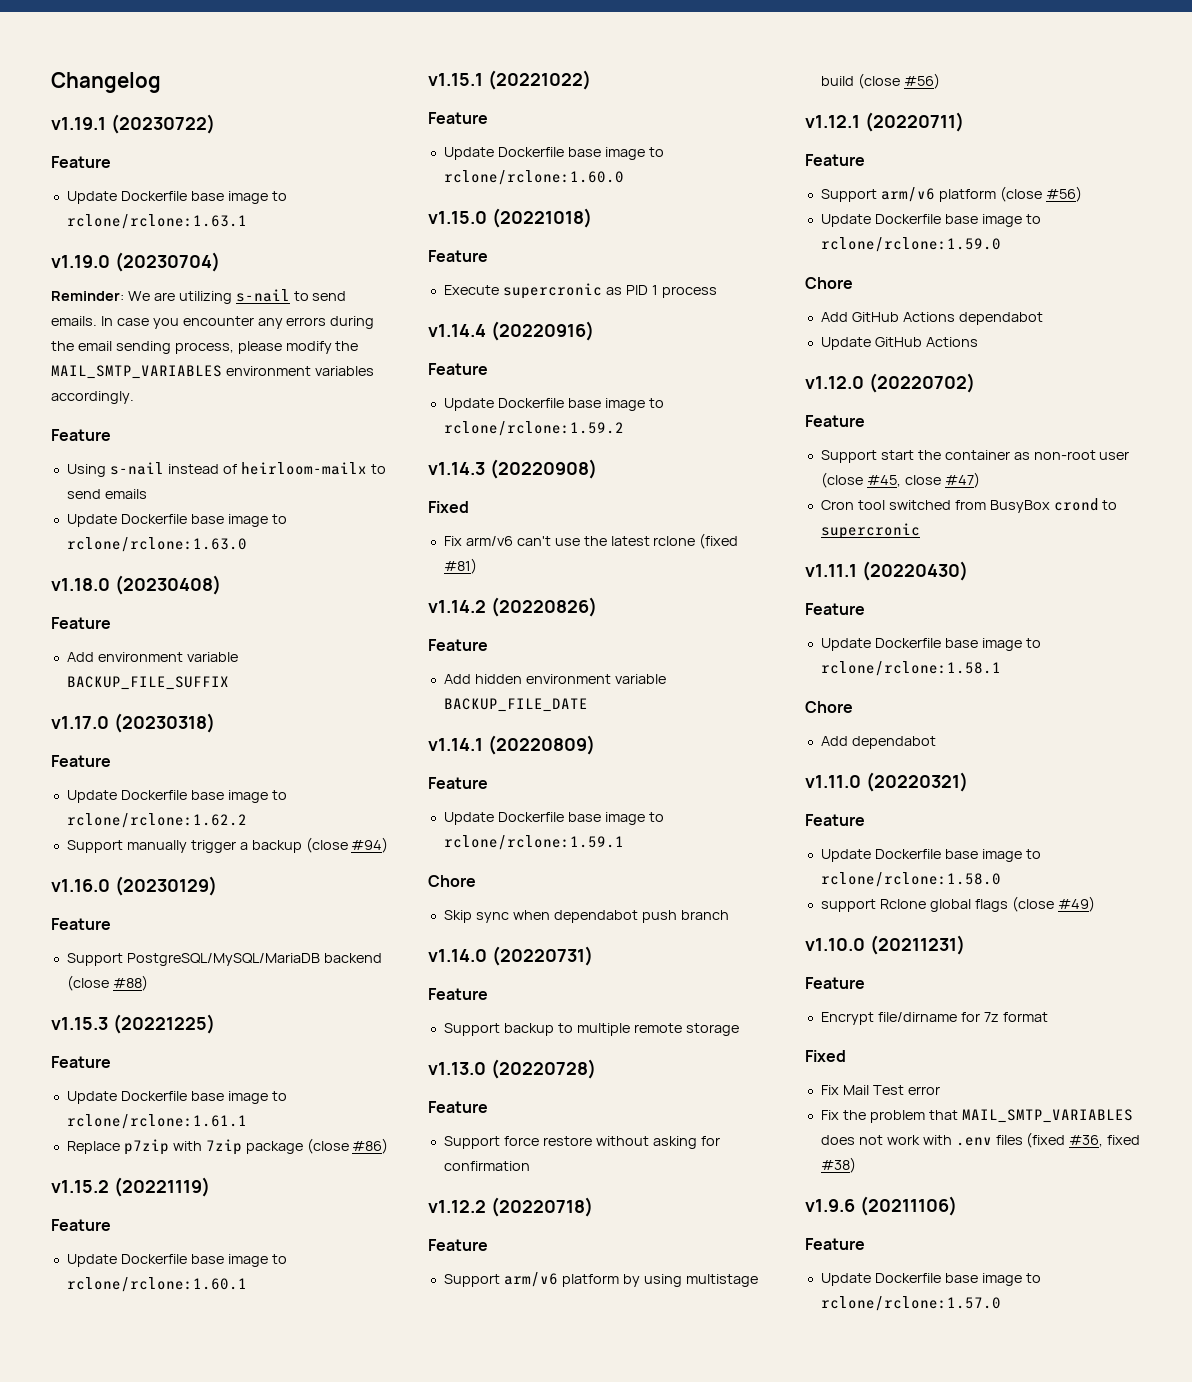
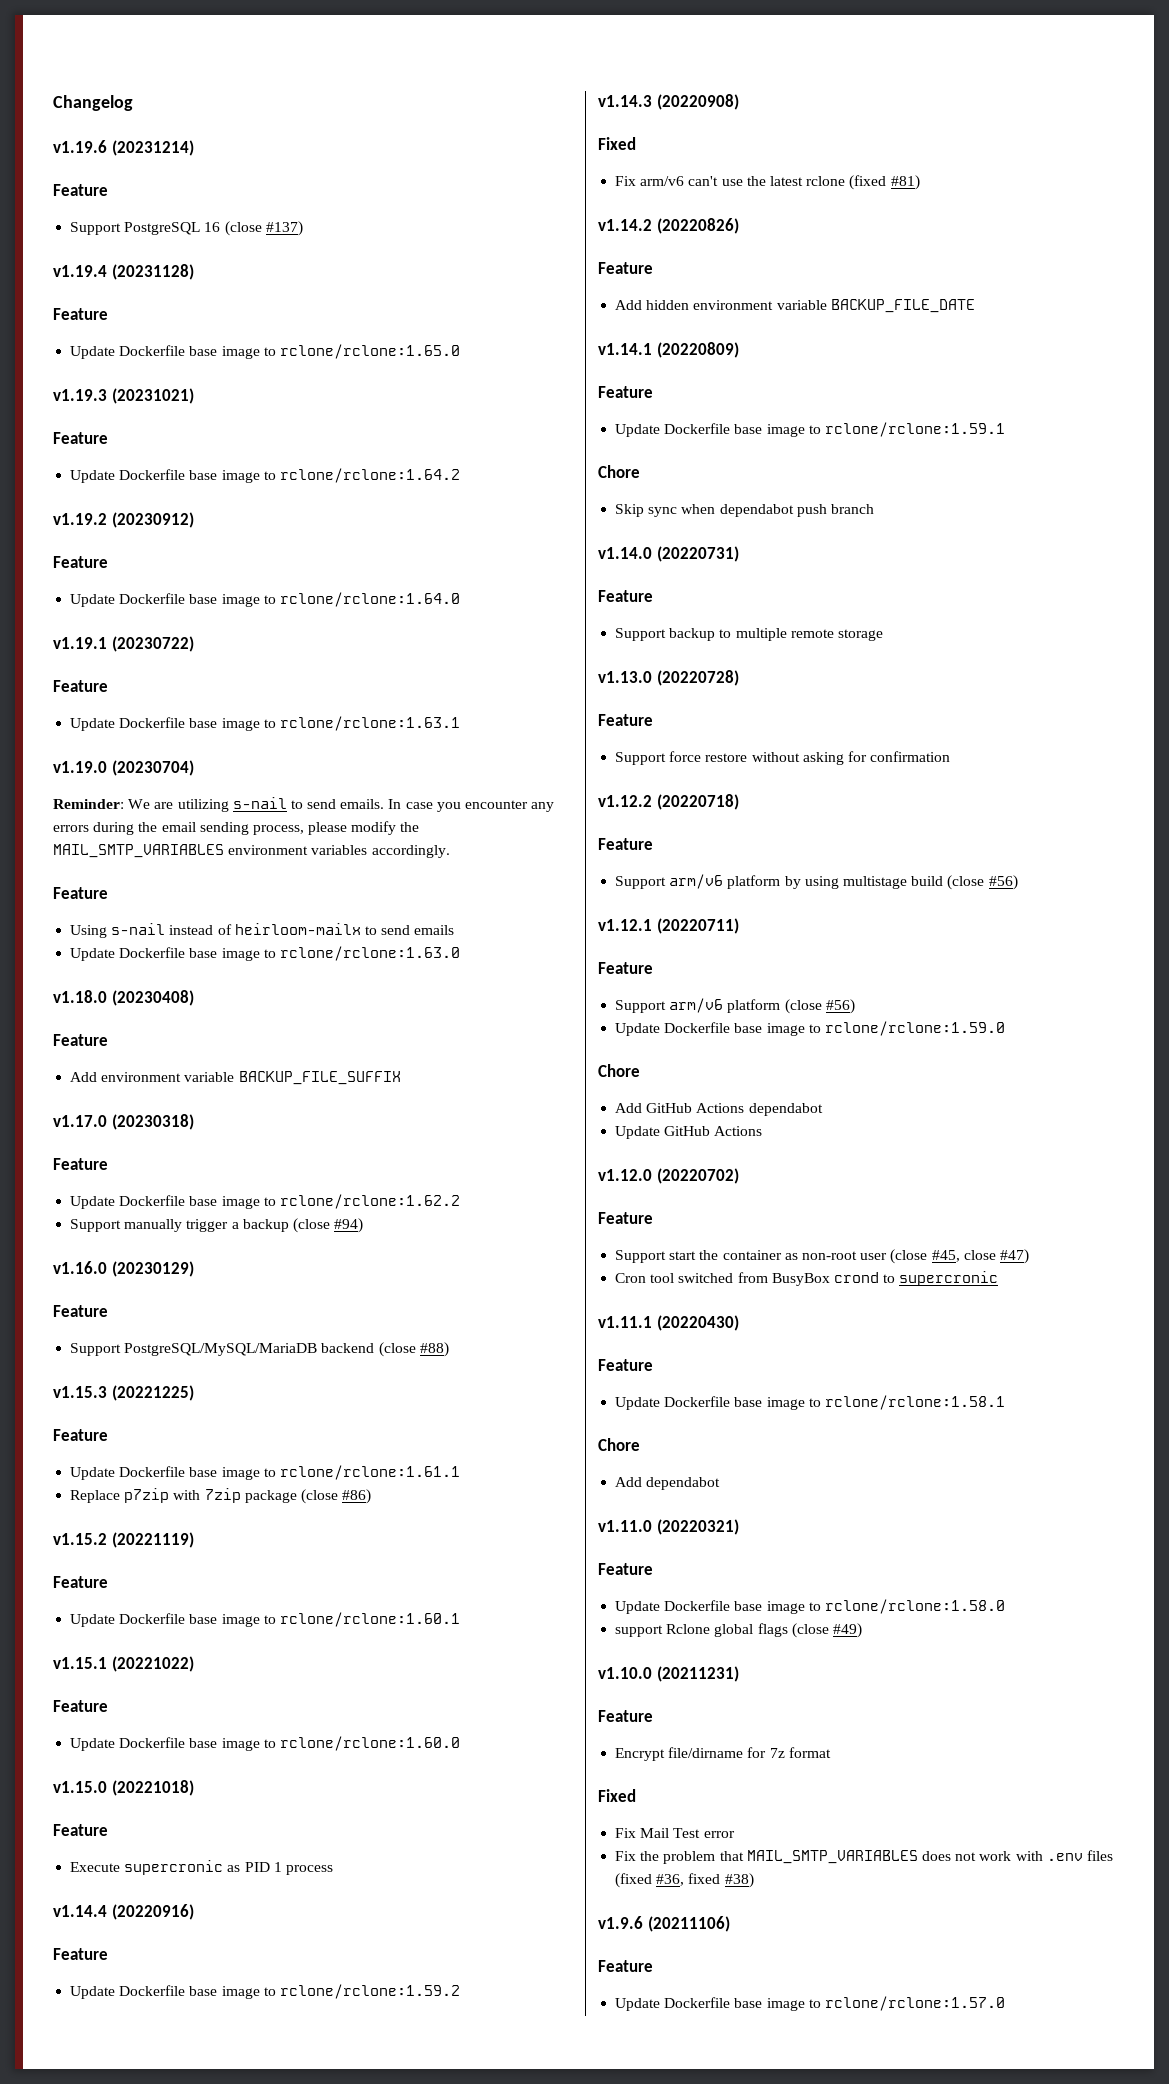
(161, 82) none -> [53,140,194,156] [53,184,108,196] [70,221,303,236] [53,264,194,280] [53,308,108,320] [70,344,460,359] [53,388,194,404] [53,432,108,444] [70,468,460,483] [53,512,194,528] [53,556,108,568] [70,592,460,607] // v1.19.6 (20231214) // Feature // Support PostgreSQL 16 (close #137) // v1.19.4 (20231128) // Feature // Update Dockerfile base image to rclone/rclone:1.65.0 // v1.19.3 (20231021) // Feature // Update Dockerfile base image to rclone/rclone:1.64.2 // v1.19.2 (20230912) // Feature // Update Dockerfile base image to rclone/rclone:1.64.0

